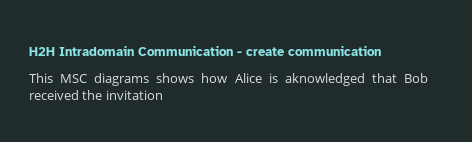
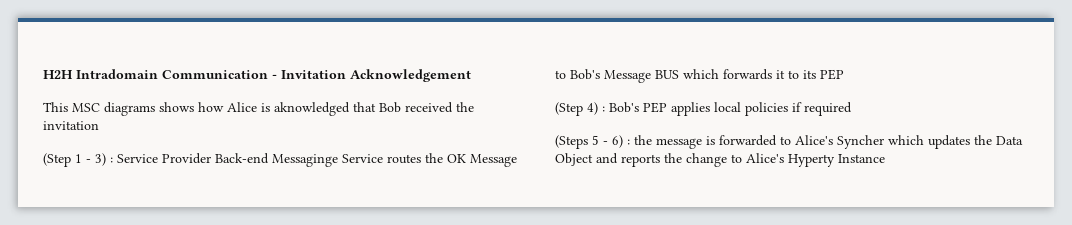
[246,45,381,56] create communication -> [281,69,471,82] Invitation Acknowledgement
(163, 95) none -> [43,153,517,167] [555,69,844,83] [555,102,852,116] [555,135,1023,149] [555,153,885,167] // (Step 1 - 3) : Service Provider Back-end Messaginge Service routes the OK Message to Bob's Message BUS which forwards it to its PEP // (Step 4) : Bob's PEP applies local policies if required // (Steps 5 - 6) : the message is forwarded to Alice's Syncher which updates the Data Object and reports the change to Alice's Hyperty Instance

